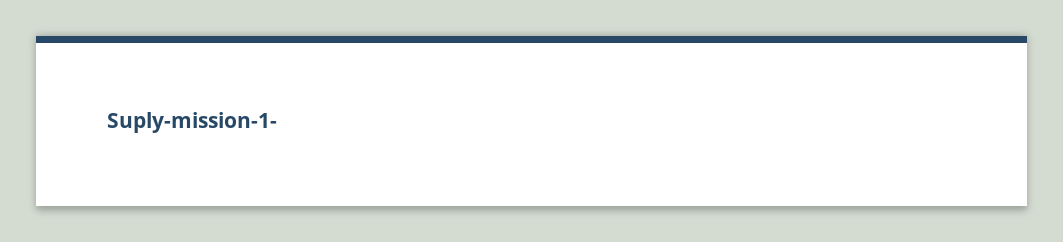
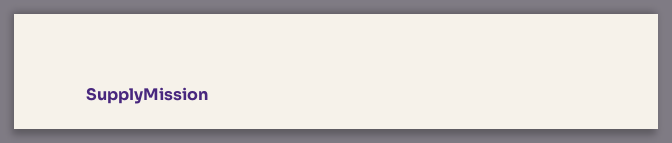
[107,112,277,133] Suply-mission-1- -> [86,87,208,104] SupplyMission

